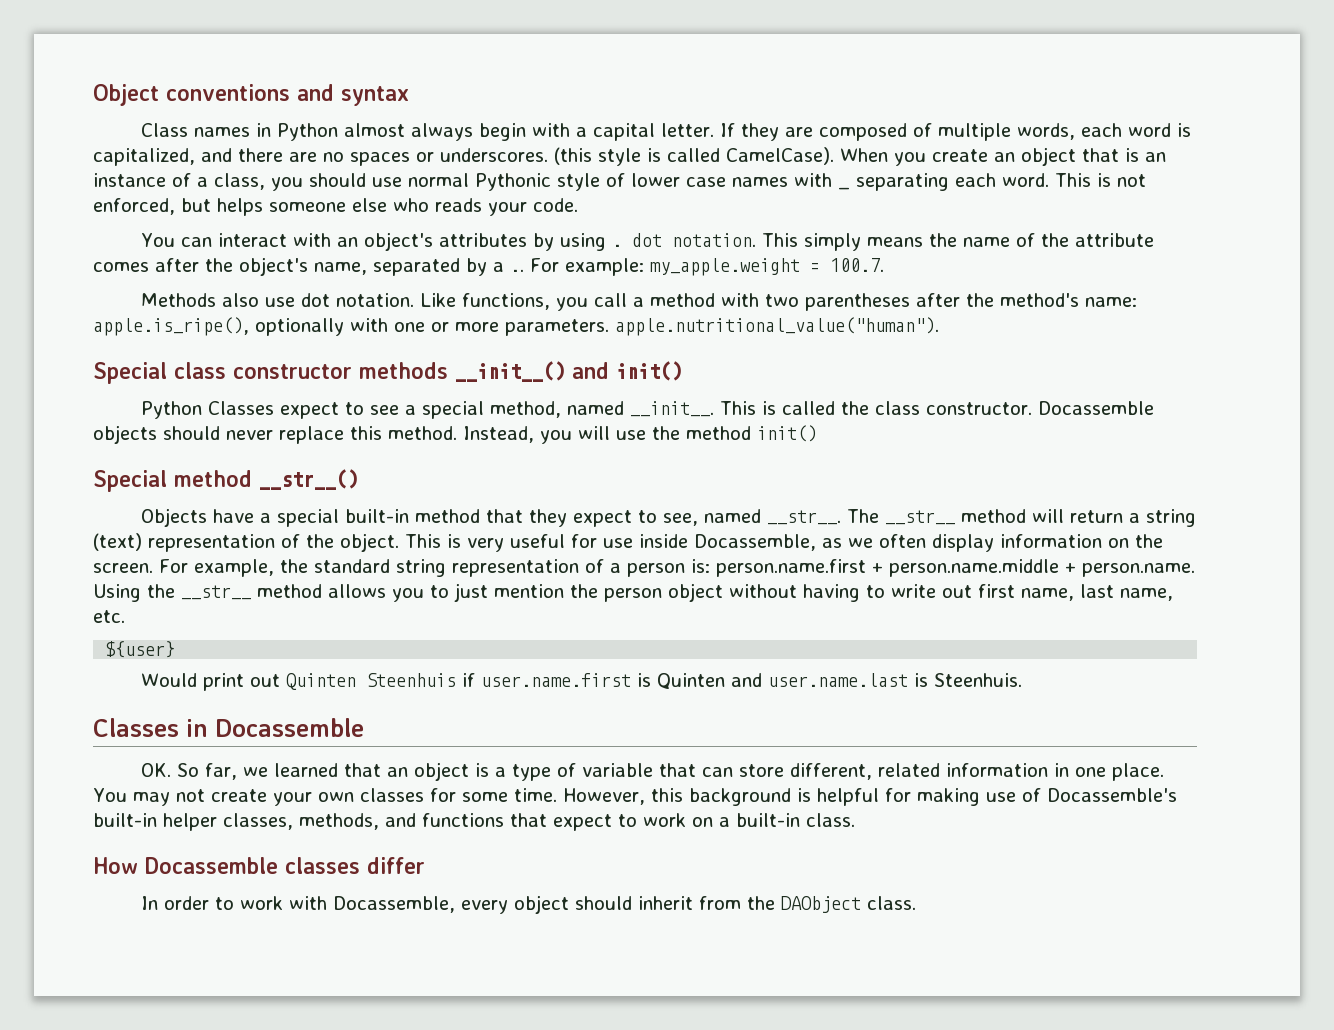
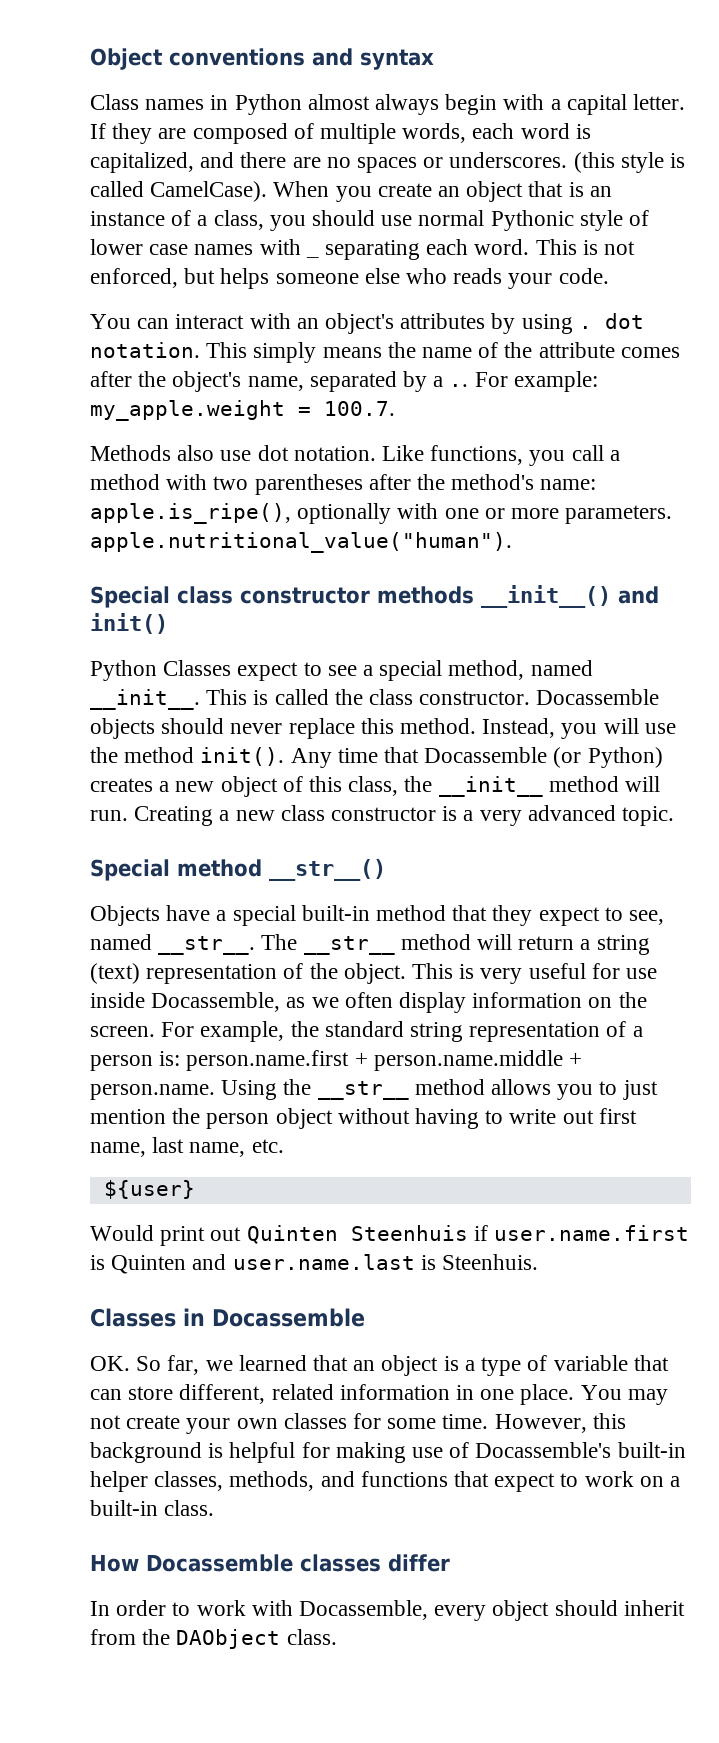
[757,425,817,442] init() -> [200,747,663,768] [90,776,661,797] [90,805,675,826] init(). Any time that Docassemble (or Python) creates a new object of this class, the __init__ method will run. Creating a new class constructor is a very advanced topic.

